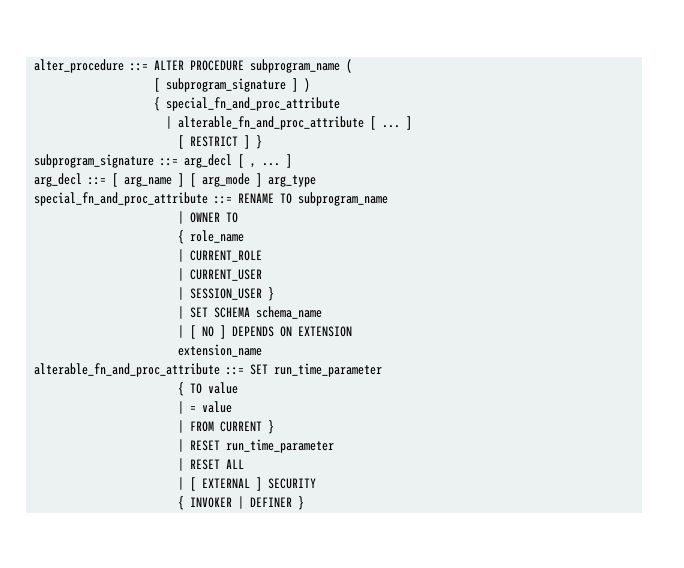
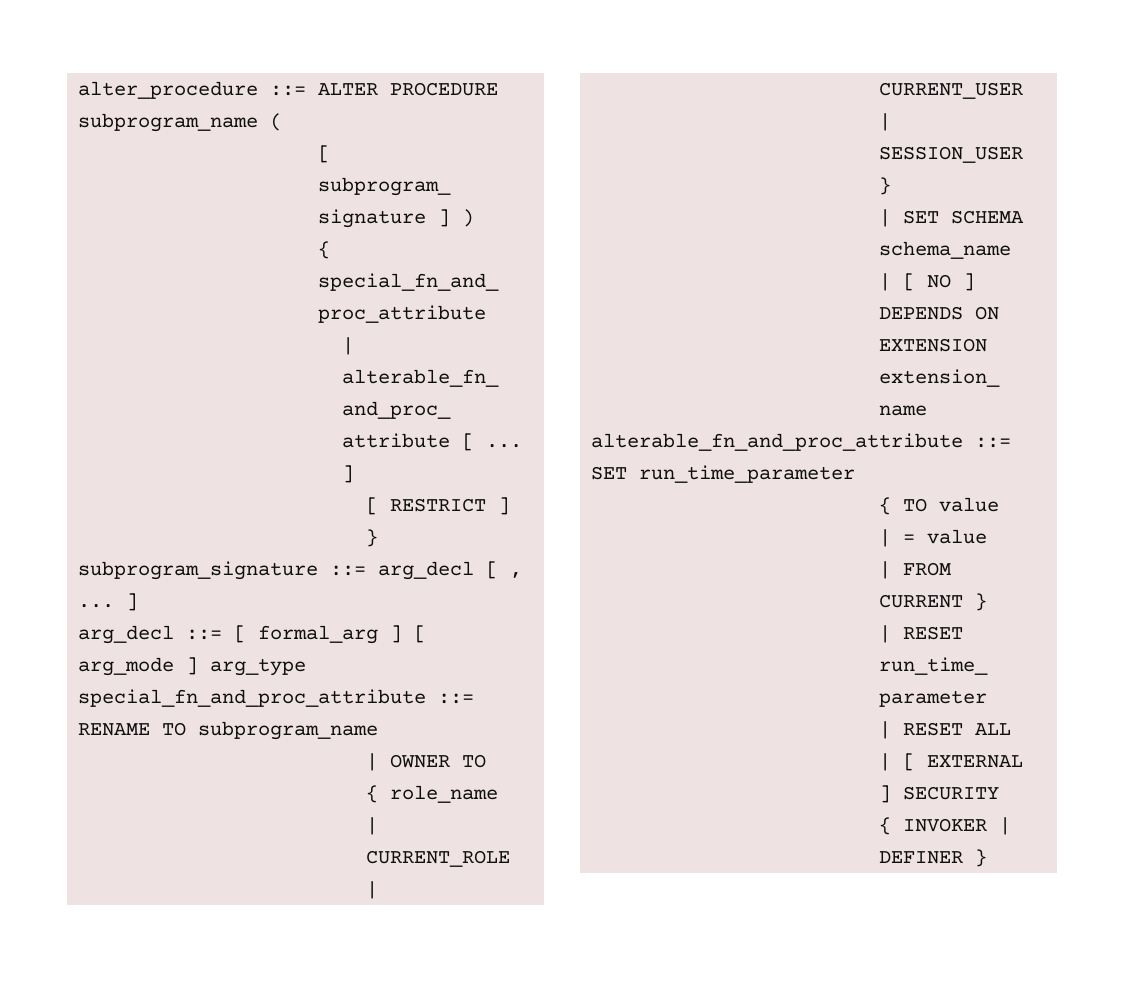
[123,176,172,187] arg_name -> [258,625,379,644] formal_arg

